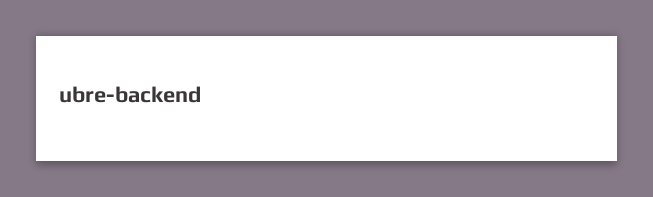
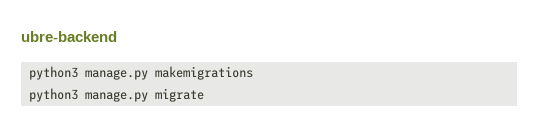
(201, 94) none -> [28,66,253,80] [28,88,204,102] // python3 manage.py makemigrations // python3 manage.py migrate

